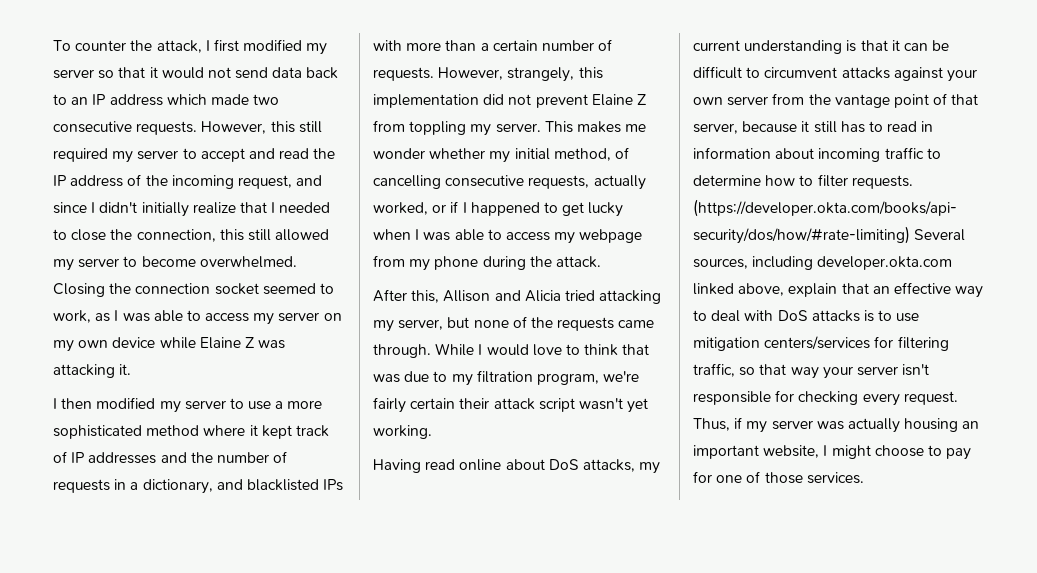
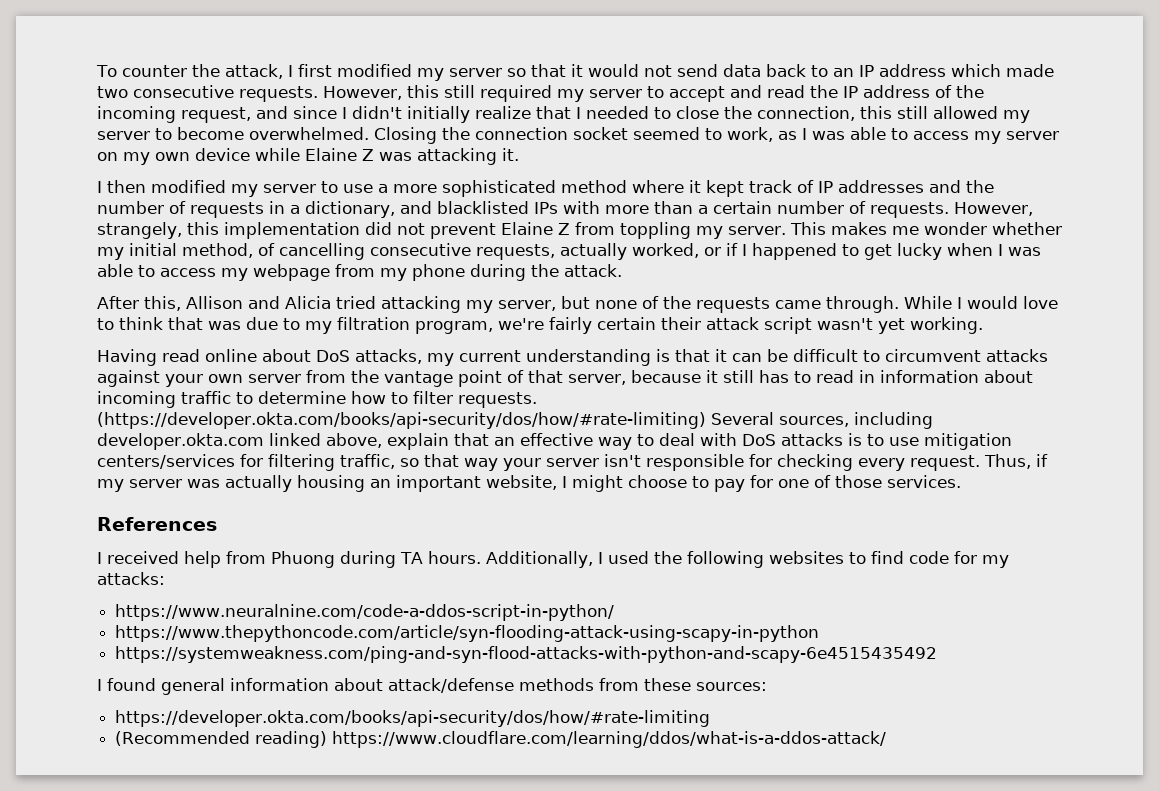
(864, 478) none -> [97,517,217,531] [97,551,1009,568] [97,572,165,585] [115,604,615,621] [115,625,820,642] [115,646,938,663] [97,678,767,695] [115,710,711,727] [115,731,887,748] // References // I received help from Phuong during TA hours. Additionally, I used the following websites to find code for my attacks: // https://www.neuralnine.com/code-a-ddos-script-in-python/ // https://www.thepythoncode.com/article/syn-flooding-attack-using-scapy-in-python // https://systemweakness.com/ping-and-syn-flood-attacks-with-python-and-scapy-6e4515435492 // I found general information about attack/defense methods from these sources: // https://developer.okta.com/books/api-security/dos/how/#rate-limiting // (Recommended reading) https://www.cloudflare.com/learning/ddos/what-is-a-ddos-attack/

